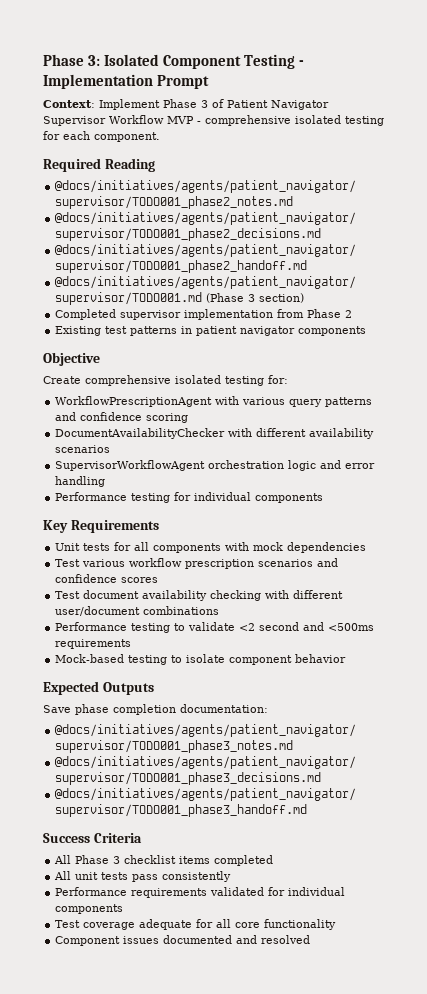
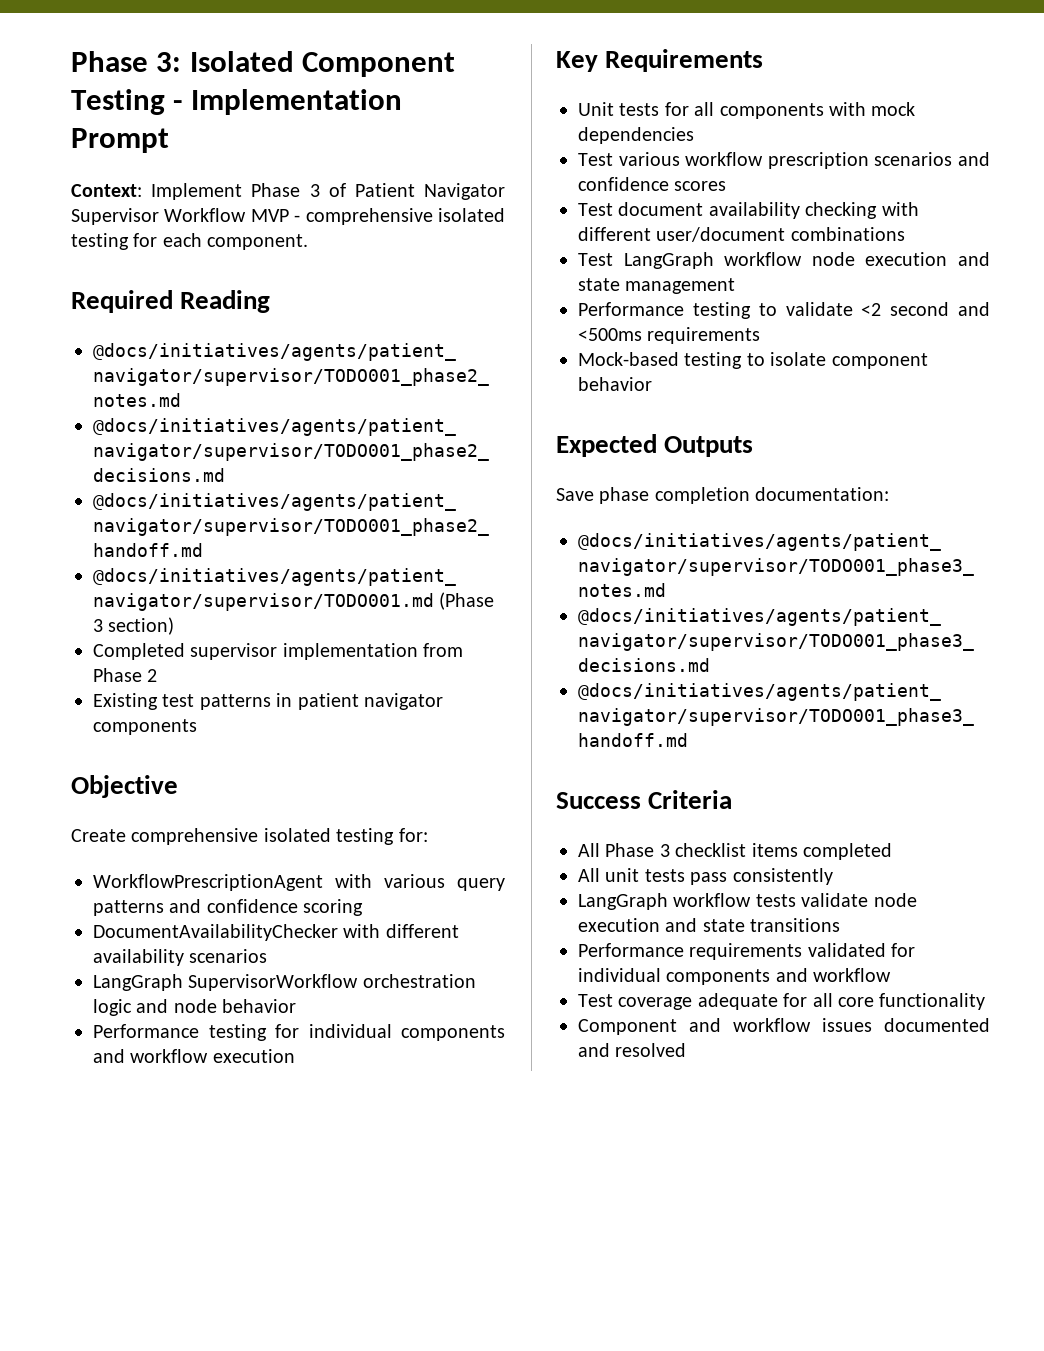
[55,460,206,471] SupervisorWorkflowAgent -> [93,974,359,991] LangGraph SupervisorWorkflow
[345,463,376,469] [55,476,106,487] error handling -> [173,999,297,1013] node behavior
(324, 498) none -> [93,1049,295,1063] and workflow execution
(220, 610) none -> [578,252,990,269] [578,278,736,294] // Test LangGraph workflow node execution and state management
(232, 876) none -> [578,893,917,910] [578,918,841,932] // LangGraph workflow tests validate node execution and state transitions
(124, 909) none -> [775,968,892,982] and workflow
(121, 941) none -> [689,1018,811,1032] and workflow

